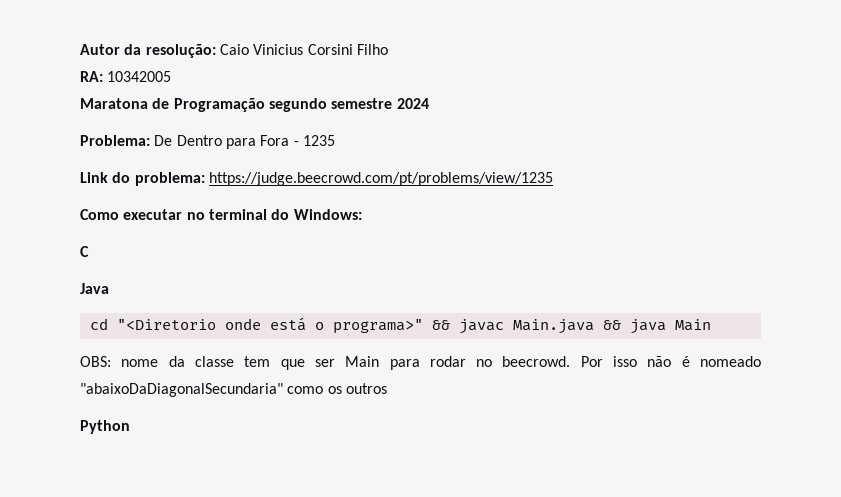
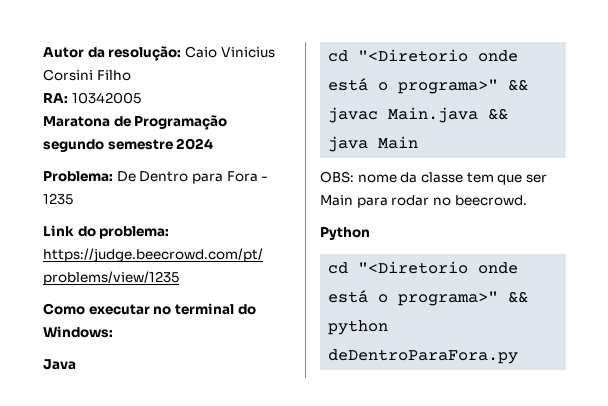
[80,246,89,257] // C -> (113, 332) none
[580,356,761,367] [80,383,387,397] [80,420,130,434] Por isso não é nomeado "abaixoDaDiagonalSecundaria" como os outros // Python -> [320,227,370,240] [328,261,519,274] [328,290,529,306] [328,320,389,335] [328,349,519,364] // Python // cd "<Diretorio onde está o programa>" && python deDentroParaFora.py

